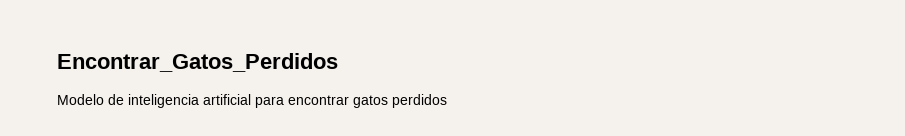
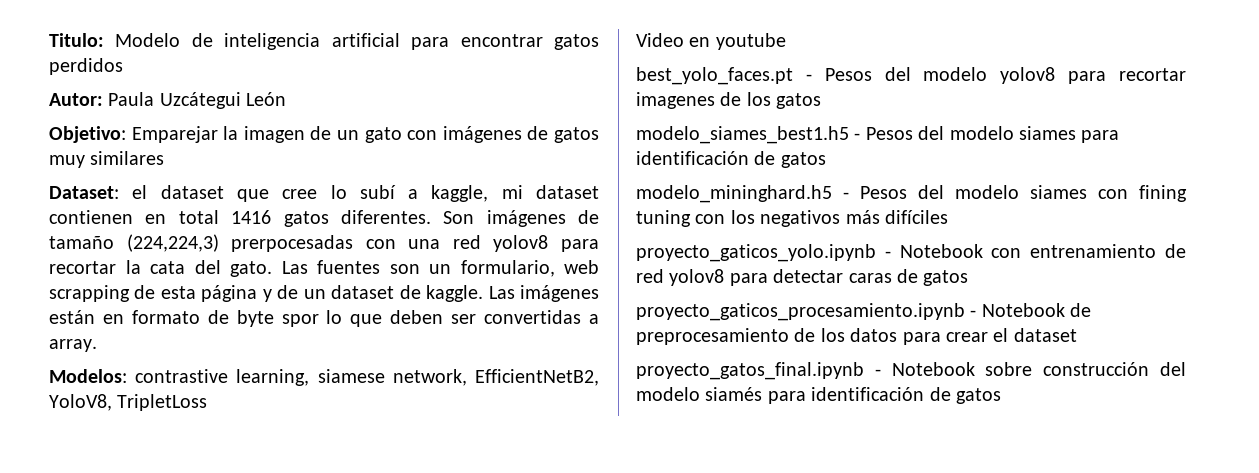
[57,53,338,72] Encontrar_Gatos_Perdidos // -> [49,33,104,47] Titulo:
(447, 101) none -> [49,92,287,109] [49,126,600,143] [49,151,165,168] [49,185,600,202] [49,210,599,227] [49,234,599,252] [49,260,599,277] [49,285,599,302] [49,310,600,327] [49,339,97,352] [49,369,599,386] [49,394,208,411] [636,33,786,50] [636,67,1186,85] [636,92,822,109] [636,126,1120,144] [636,151,826,168] [636,185,1187,203] [636,210,948,227] [636,244,1186,262] [636,269,969,286] [636,303,1092,321] [636,328,1077,345] [636,362,1186,380] [636,387,1001,404] // Autor: Paula Uzcátegui León // Objetivo: Emparejar la imagen de un gato con imágenes de gatos muy similares // Dataset: el dataset que cree lo subí a kaggle, mi dataset contienen en total 1416 gatos diferentes. Son imágenes de tamaño (224,224,3) prerpocesadas con una red yolov8 para recortar la cata del gato. Las fuentes son un formulario, web scrapping de esta página y de un dataset de kaggle. Las imágenes están en formato de byte spor lo que deben ser convertidas a array. // Modelos: contrastive learning, siamese network, EfficientNetB2, YoloV8, TripletLoss // Video en youtube // best_yolo_faces.pt - Pesos del modelo yolov8 para recortar imagenes de los gatos // modelo_siames_best1.h5 - Pesos del modelo siames para identificación de gatos // modelo_mininghard.h5 - Pesos del modelo siames con fining tuning con los negativos más difíciles // proyecto_gaticos_yolo.ipynb - Notebook con entrenamiento de red yolov8 para detectar caras de gatos // proyecto_gaticos_procesamiento.ipynb - Notebook de preprocesamiento de los datos para crear el dataset // proyecto_gatos_final.ipynb - Notebook sobre construcción del modelo siamés para identificación de gatos

